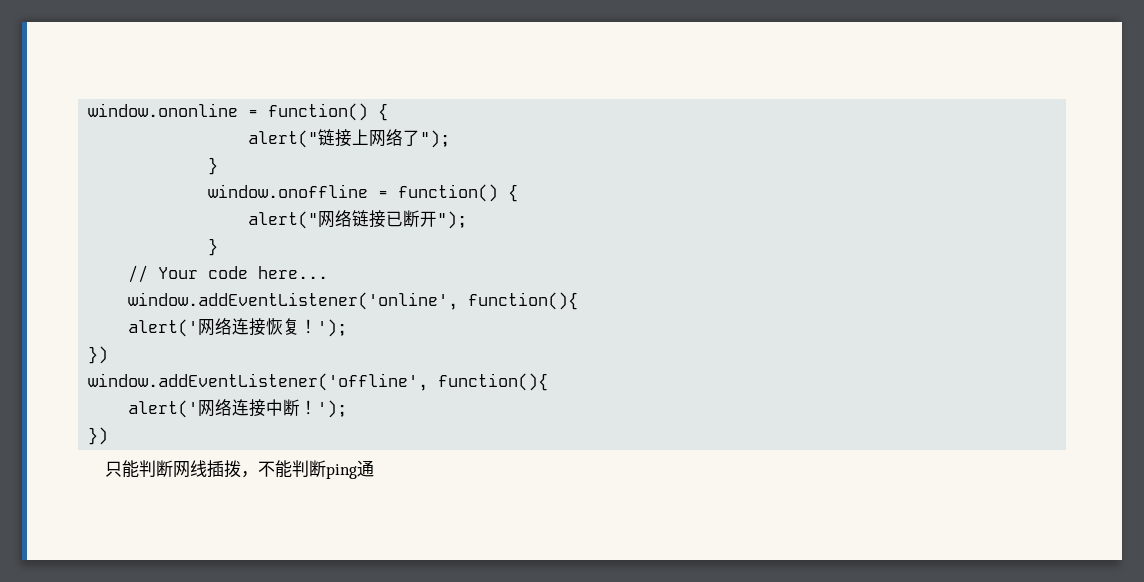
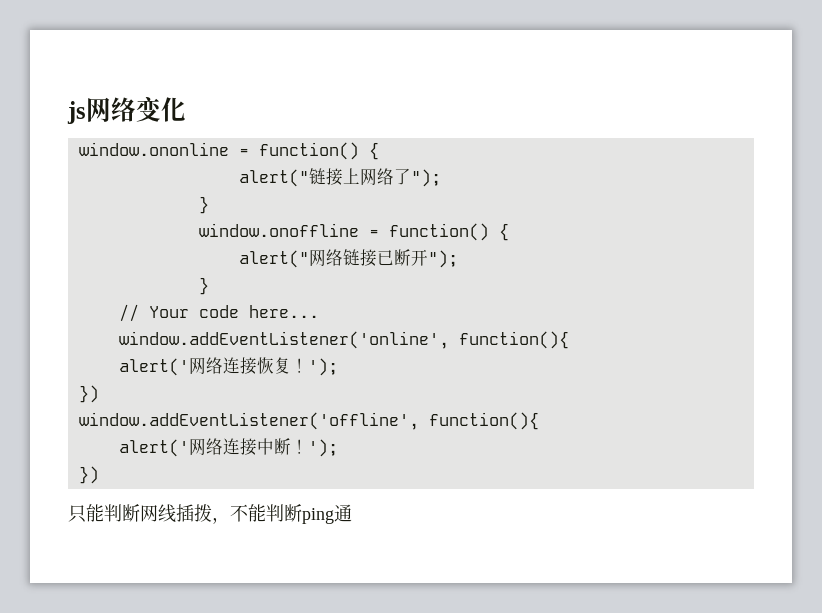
(88, 110) none -> [67,96,186,124] js网络变化 //

